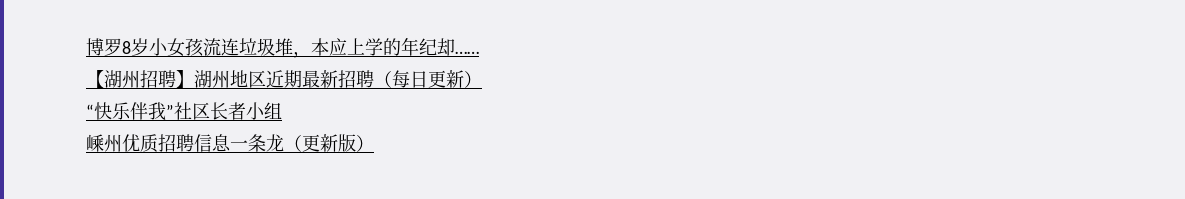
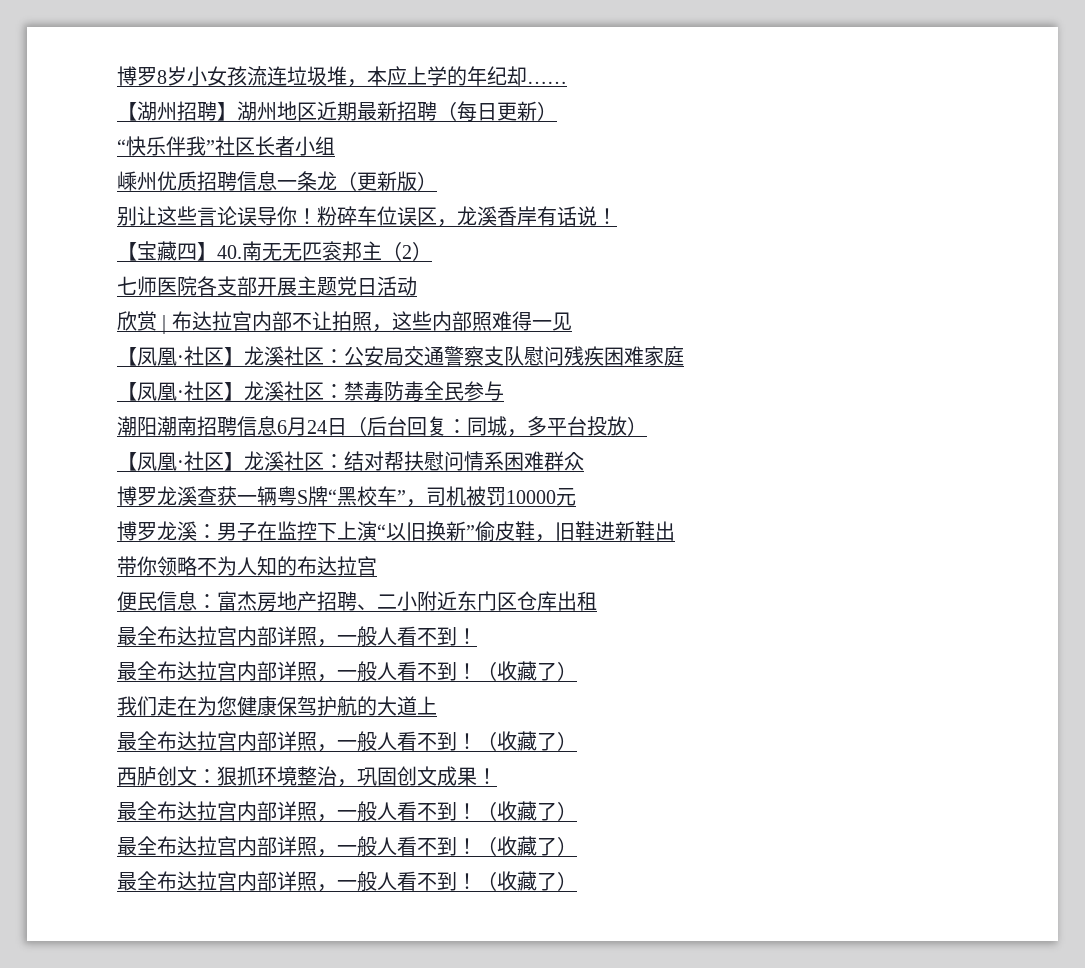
(374, 143) none -> [117,206,617,227] [117,241,432,261] [117,276,417,296] [117,311,572,334] [117,346,684,367] [117,381,504,402] [117,416,647,437] [117,451,584,471] [117,486,576,507] [117,521,675,542] [117,556,377,576] [117,591,597,612] [117,626,477,647] [117,661,577,682] [117,696,437,716] [117,731,577,752] [117,766,497,787] [117,801,577,822] [117,836,577,857] [117,871,577,892] // 别让这些言论误导你！粉碎车位误区，龙溪香岸有话说！ // 【宝藏四】40.南无无匹衮邦主（2） // 七师医院各支部开展主题党日活动 // 欣赏 | 布达拉宫内部不让拍照，这些内部照难得一见 // 【凤凰·社区】龙溪社区：公安局交通警察支队慰问残疾困难家庭 // 【凤凰·社区】龙溪社区：禁毒防毒全民参与 // 潮阳潮南招聘信息6月24日（后台回复：同城，多平台投放） // 【凤凰·社区】龙溪社区：结对帮扶慰问情系困难群众 // 博罗龙溪查获一辆粤S牌“黑校车”，司机被罚10000元 // 博罗龙溪：男子在监控下上演“以旧换新”偷皮鞋，旧鞋进新鞋出 // 带你领略不为人知的布达拉宫 // 便民信息：富杰房地产招聘、二小附近东门区仓库出租 // 最全布达拉宫内部详照，一般人看不到！ // 最全布达拉宫内部详照，一般人看不到！（收藏了） // 我们走在为您健康保驾护航的大道上 // 最全布达拉宫内部详照，一般人看不到！（收藏了） // 西胪创文：狠抓环境整治，巩固创文成果！ // 最全布达拉宫内部详照，一般人看不到！（收藏了） // 最全布达拉宫内部详照，一般人看不到！（收藏了） // 最全布达拉宫内部详照，一般人看不到！（收藏了）

